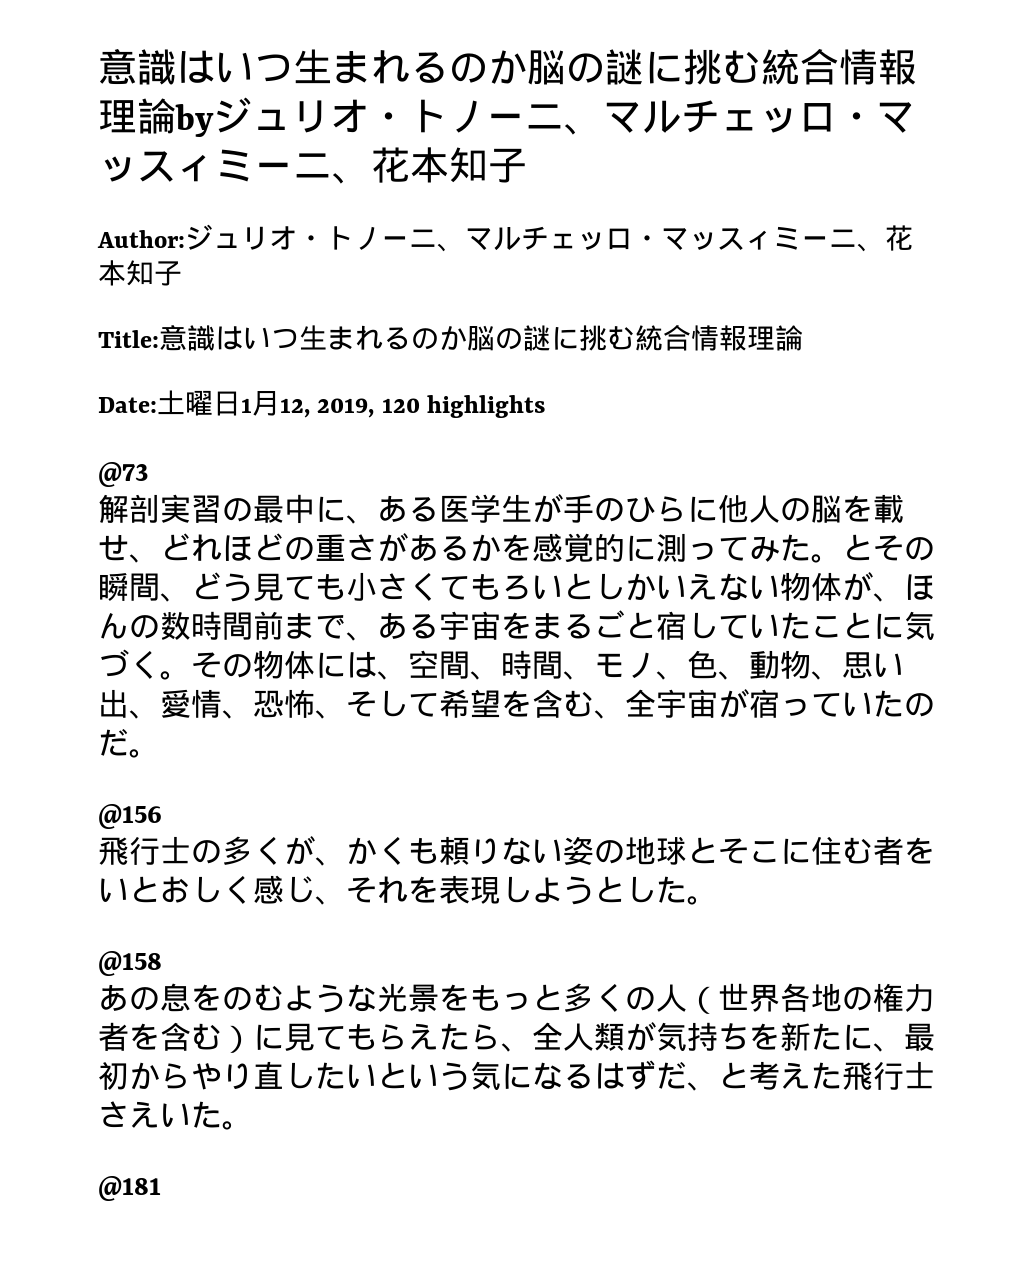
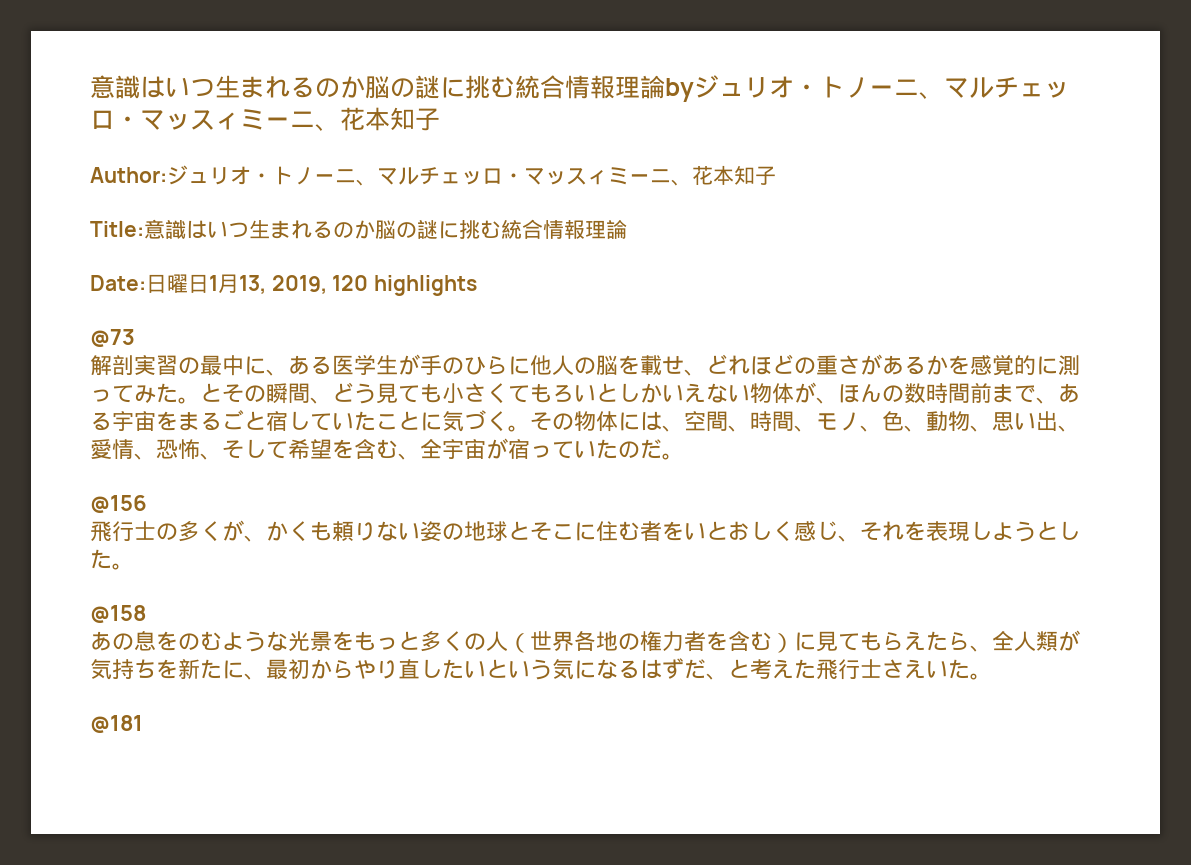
[157,390,185,415] 土 -> [146,274,167,293] 日
[280,398,310,418] 12, -> [239,275,266,294] 13,

